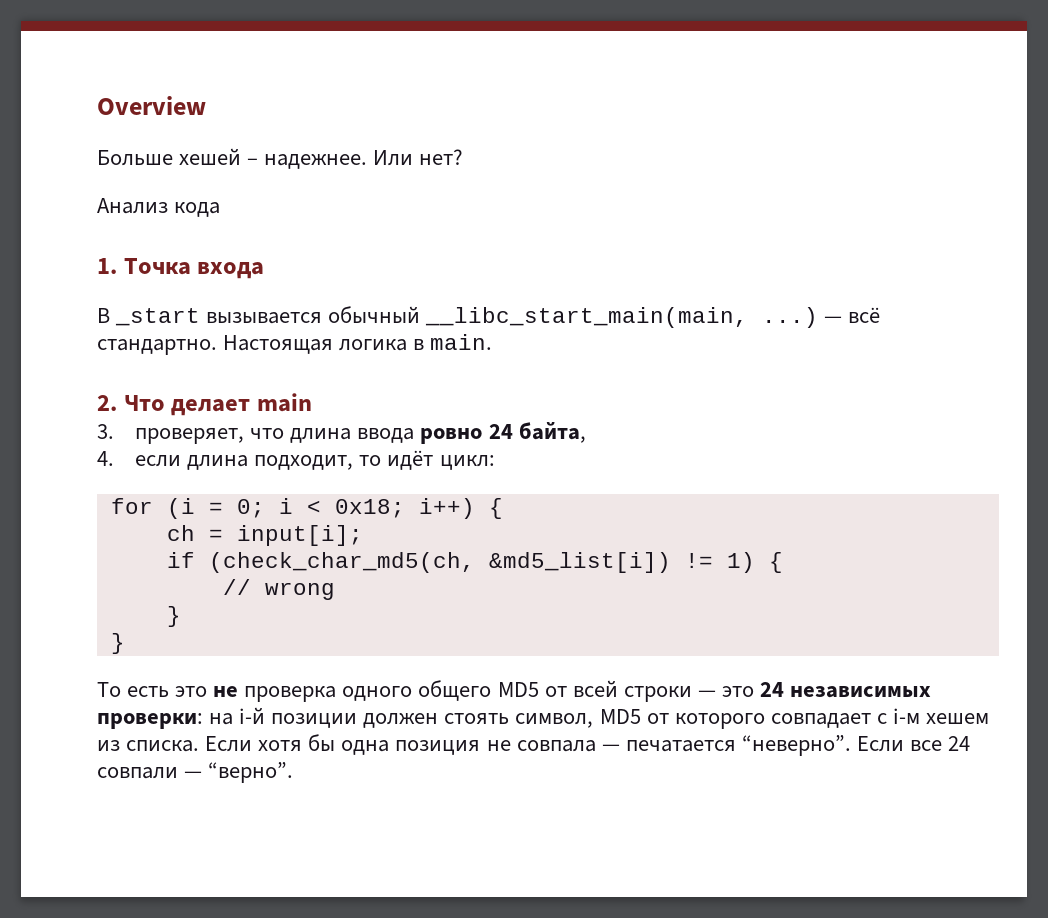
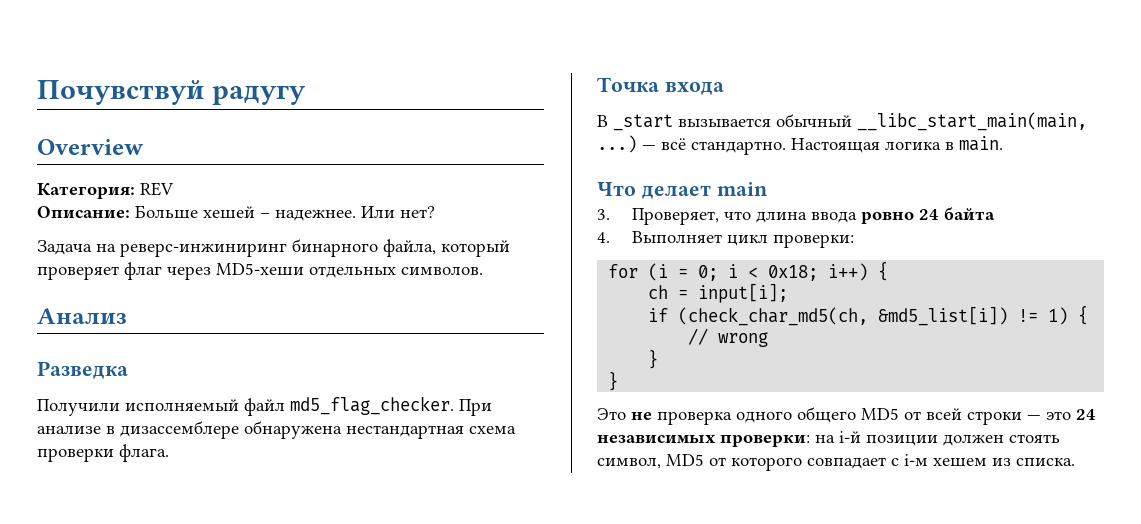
(97, 105) none -> [37,80,306,105] Почувствуй радугу //
(206, 105) none -> [37,182,174,199] [37,206,130,218] Категория: REV // Описание:
[97,198,221,217] [97,258,117,274] Анализ кода // 1. -> [37,239,510,257] [37,262,483,280] [37,308,127,324] [37,361,128,379] [37,396,492,416] [37,421,516,439] [37,444,169,462] Задача на реверс-инжиниринг бинарного файла, который проверяет флаг через MD5-хеши отдельных символов. // Анализ // Разведка // Получили исполняемый файл md5_flag_checker. При анализе в дизассемблере обнаружена нестандартная схема проверки флага. //
[97,395,117,411] 2. -> (1003, 143) none
[135,428,245,444] проверяет, -> [632,208,720,225] Проверяет,
[518,422,586,443] байта, -> [944,207,996,220] байта
[135,450,495,470] если длина подходит, то идёт цикл: -> [632,231,855,248] Выполняет цикл проверки:
[97,682,208,697] То есть это -> [597,408,626,420] Это
[205,734,971,756] [97,762,294,783] Если хотя бы одна позиция не совпала — печатается “неверно”. Если все 24 совпали — “верно”. -> (1075, 462) none

